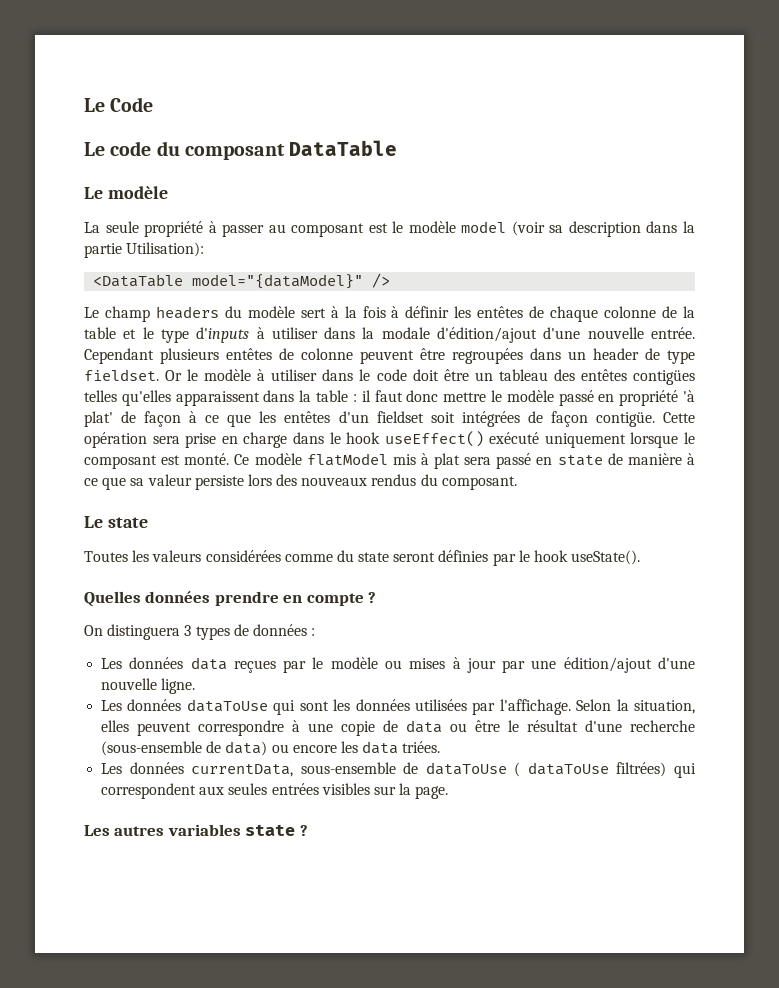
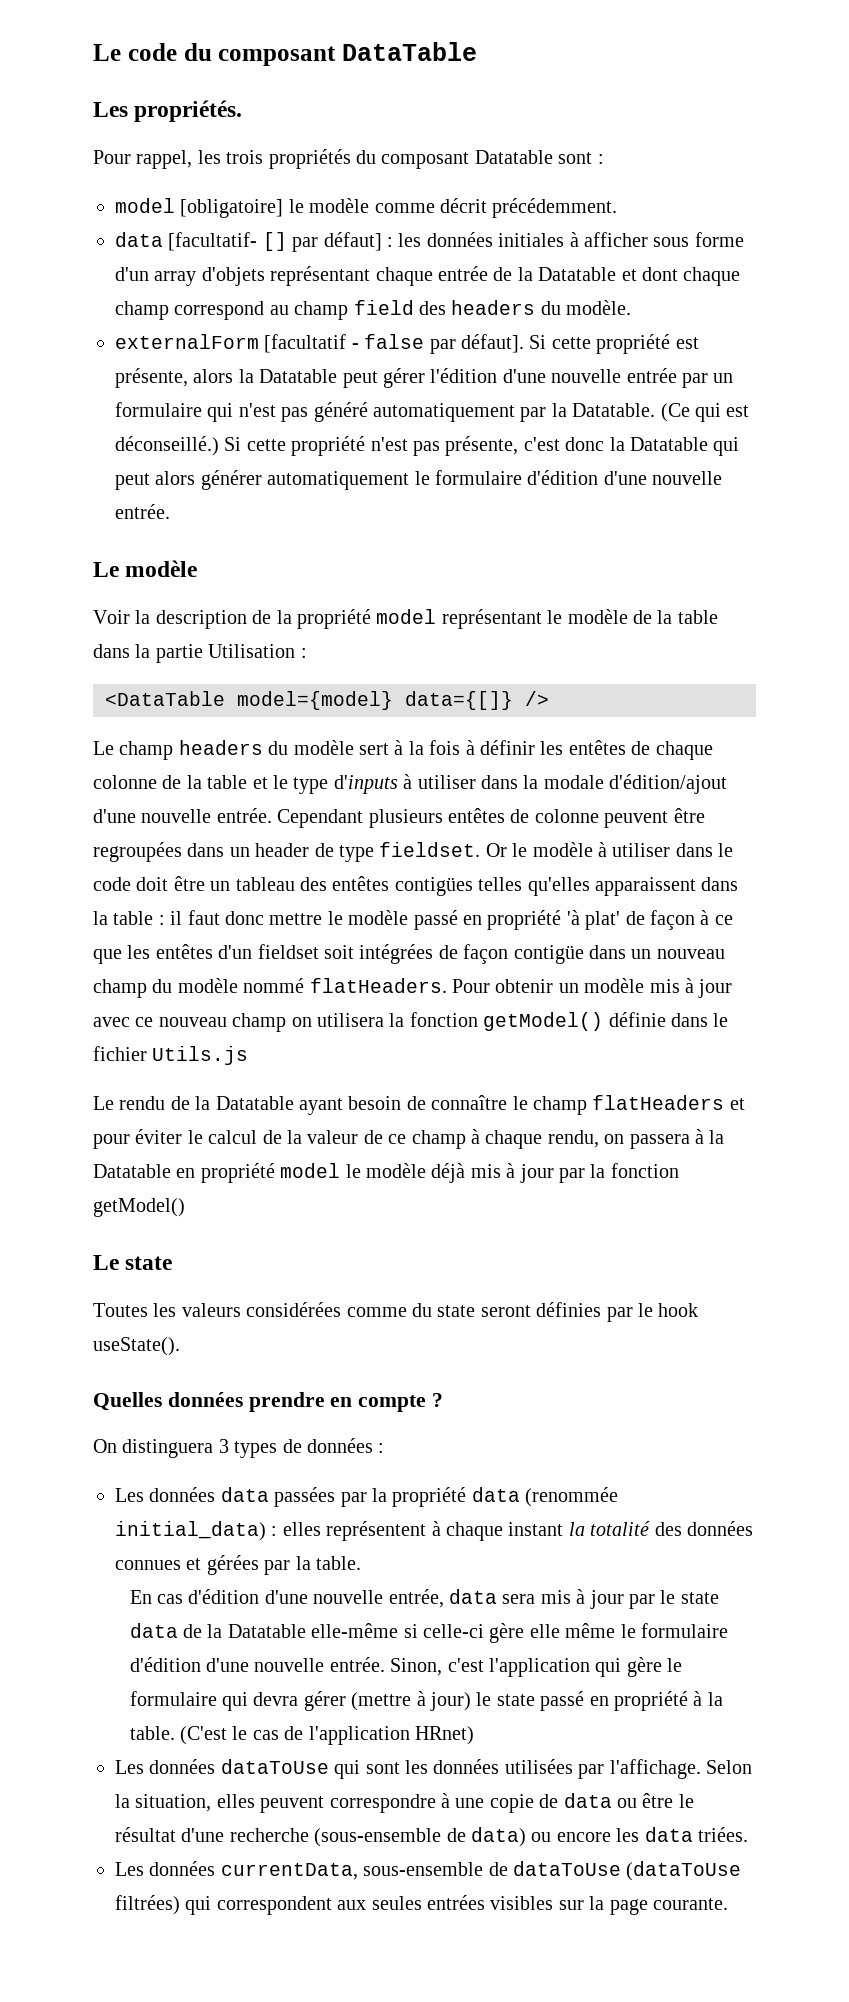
[84,97,154,112] [84,142,105,156] Le Code // Le -> [93,44,121,61] Le
[84,186,168,199] [84,221,641,237] Le modèle // La seule propriété à passer au composant est le modèle model (voir sa description -> [93,100,243,122] [93,149,604,169] [115,198,618,218] [115,232,744,252] [115,266,741,286] [115,300,632,320] [115,334,699,354] [115,368,734,388] [115,402,750,422] [115,436,740,456] [115,470,723,490] [115,504,170,519] [93,560,198,577] [93,609,718,629] Les propriétés. // Pour rappel, les trois propriétés du composant Datatable sont : // model [obligatoire] le modèle comme décrit précédemment. // data [facultatif- [] par défaut] : les données initiales à afficher sous forme d'un array d'objets représentant chaque entrée de la Datatable et dont chaque champ correspond au champ field des headers du modèle. // externalForm [facultatif - false par défaut]. Si cette propriété est présente, alors la Datatable peut gérer l'édition d'une nouvelle entrée par un formulaire qui n'est pas généré automatiquement par la Datatable. (Ce qui est déconseillé.) Si cette propriété n'est pas présente, c'est donc la Datatable qui peut alors générer automatiquement le formulaire d'édition d'une nouvelle entrée. // Le modèle // Voir la description de la propriété model représentant le modèle de la table
[126,242,205,257] Utilisation): -> [208,644,307,658] Utilisation :
[192,274,364,289] model="{dataModel}" -> [237,691,513,710] model={model} data={[]}
[595,412,695,427] [84,431,695,448] [84,453,695,469] [84,474,517,490] contigüe. Cette opération sera prise en charge dans le hook useEffect() exécuté uniquement lorsque le composant est monté. Ce modèle flatModel mis à plat sera passé en state de manière à ce que sa valeur persiste lors des nouveaux rendus du composant. -> [513,945,725,964] [93,978,733,998] [93,1012,729,1032] [93,1046,249,1065] [93,1095,745,1115] [93,1129,725,1149] [93,1163,679,1183] [93,1198,185,1217] contigüe dans un nouveau champ du modèle nommé flatHeaders. Pour obtenir un modèle mis à jour avec ce nouveau champ on utilisera la fonction getModel() définie dans le fichier Utils.js // Le rendu de la Datatable ayant besoin de connaître le champ flatHeaders et pour éviter le calcul de la valeur de ce champ à chaque rendu, on passera à la Datatable en propriété model le modèle déjà mis à jour par la fonction getModel()
[233,657,695,673] [101,678,196,694] reçues par le modèle ou mises à jour par une édition/ajout d'une nouvelle ligne. -> [274,1487,619,1507] [115,1521,753,1541] [115,1555,361,1575] [129,1589,719,1609] [129,1623,729,1643] [129,1657,683,1677] [129,1691,723,1711] [129,1726,475,1745] passées par la propriété data (renommée initial_data) : elles représentent à chaque instant la totalité des données connues et gérées par la table. // En cas d'édition d'une nouvelle entrée, data sera mis à jour par le state data de la Datatable elle-même si celle-ci gère elle même le formulaire d'édition d'une nouvelle entrée. Sinon, c'est l'application qui gère le formulaire qui devra gérer (mettre à jour) le state passé en propriété à la table. (C'est le cas de l'application HRnet)
[514,762,609,777] ( dataToUse -> [626,1861,742,1881] (dataToUse
[415,786,449,799] [84,824,308,836] page. // Les autres variables state ? -> [609,1898,728,1915] page courante.

